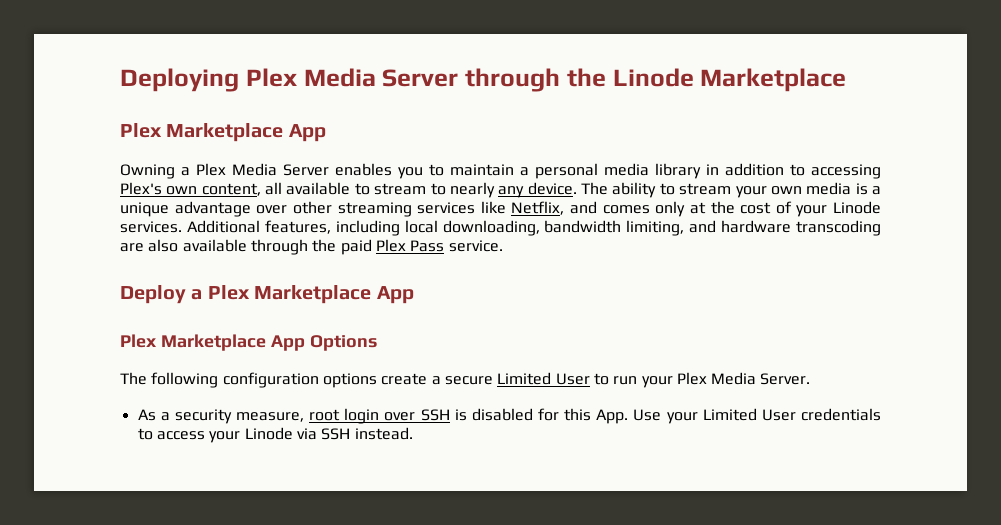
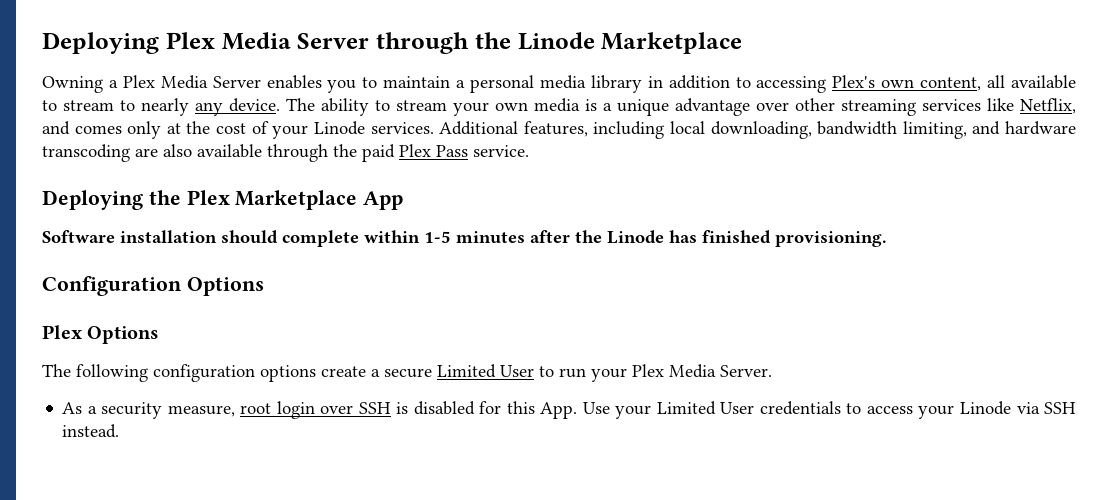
[120,123,326,142] // Plex Marketplace App -> (743, 43) none
[120,285,414,304] [120,334,305,351] Deploy a Plex Marketplace App // Plex Marketplace App -> [42,190,404,210] [42,230,887,247] [42,276,264,296] [42,325,83,339] Deploying the Plex Marketplace App // Software installation should complete within 1-5 minutes after the Linode has finished provisioning. // Configuration Options // Plex

